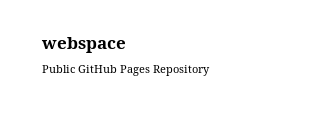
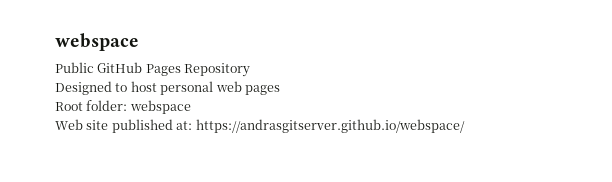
(210, 70) none -> [55,81,280,95] [55,100,191,114] [55,119,465,133] // Designed to host personal web pages // Root folder: webspace // Web site published at: https://andrasgitserver.github.io/webspace/

